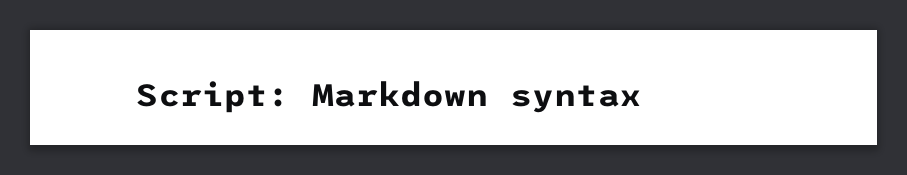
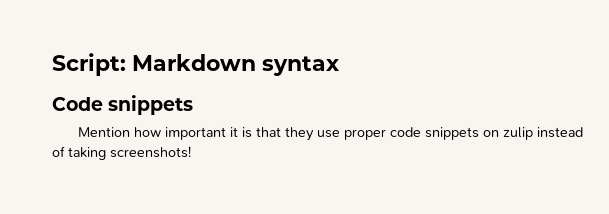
(642, 99) none -> [52,95,194,115] [77,127,584,141] [52,146,191,160] // Code snippets // Mention how important it is that they use proper code snippets on zulip instead of taking screenshots!

